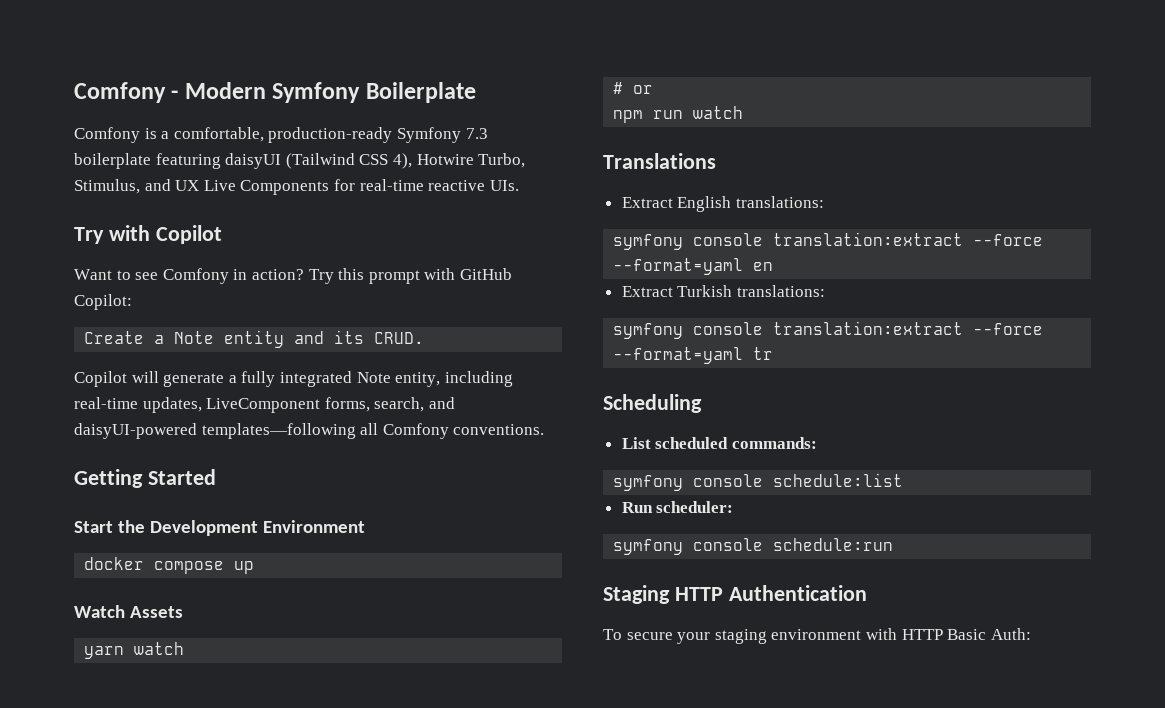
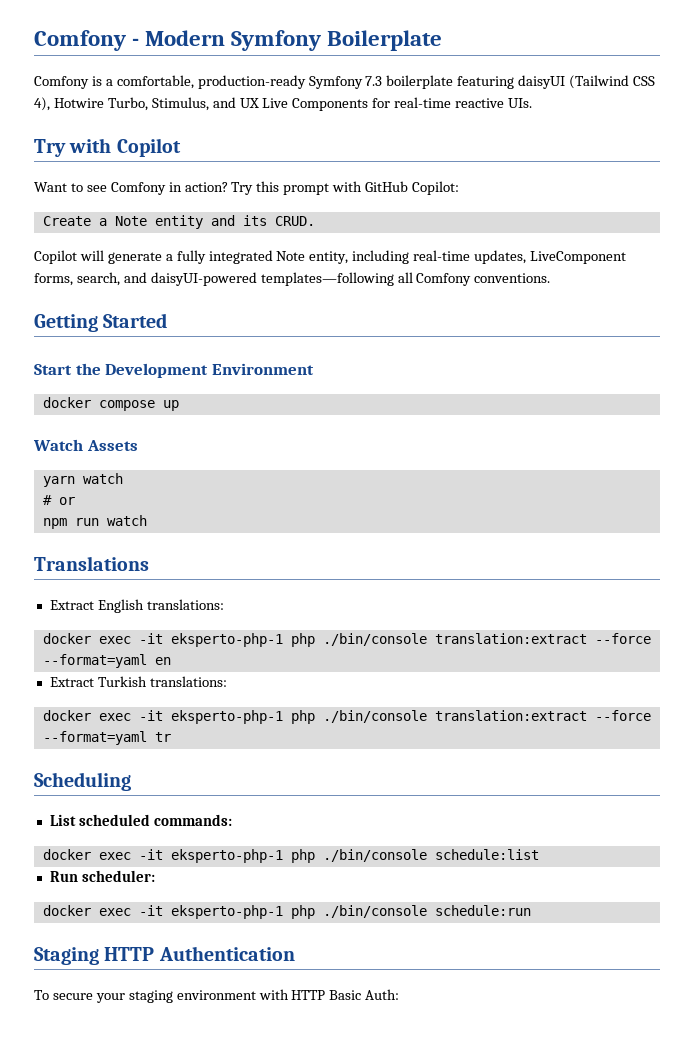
[613,233,764,250] symfony console -> [42,633,427,647] docker exec -it eksperto-php-1 php ./bin/console
[613,322,764,339] symfony console -> [42,710,427,724] docker exec -it eksperto-php-1 php ./bin/console
[613,473,904,491] [621,501,734,513] [613,538,764,555] symfony console schedule:list // Run scheduler: // symfony console -> [42,849,539,863] [49,870,155,882] [42,905,427,919] docker exec -it eksperto-php-1 php ./bin/console schedule:list // Run scheduler: // docker exec -it eksperto-php-1 php ./bin/console

